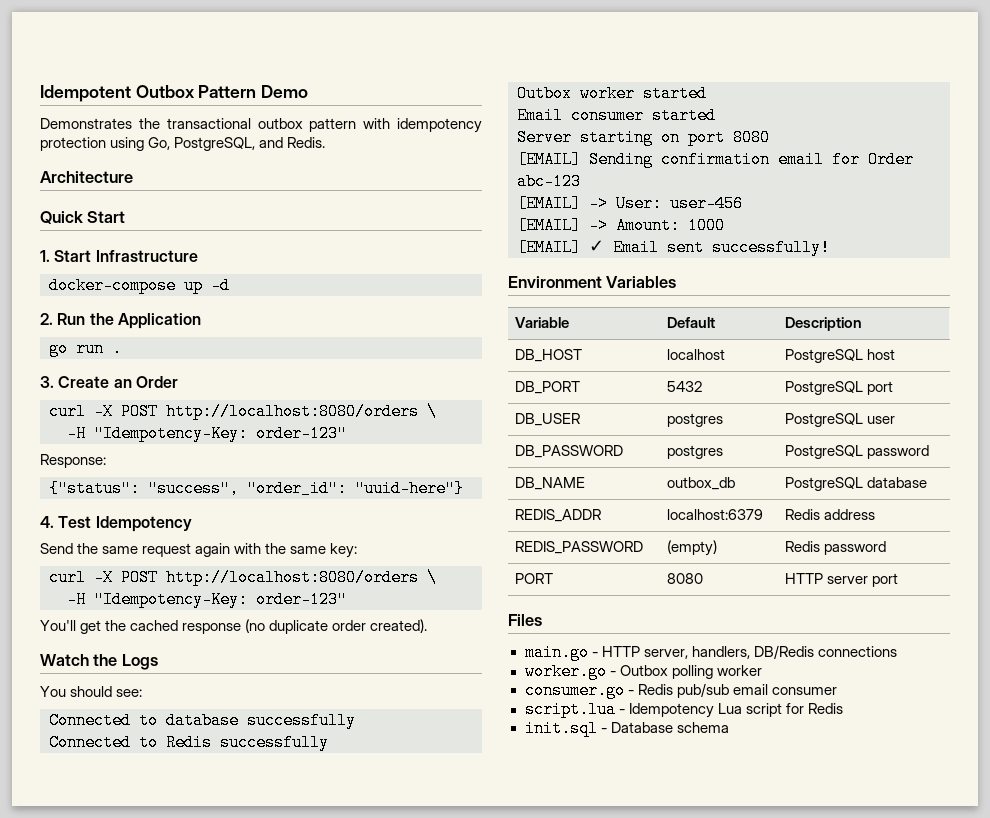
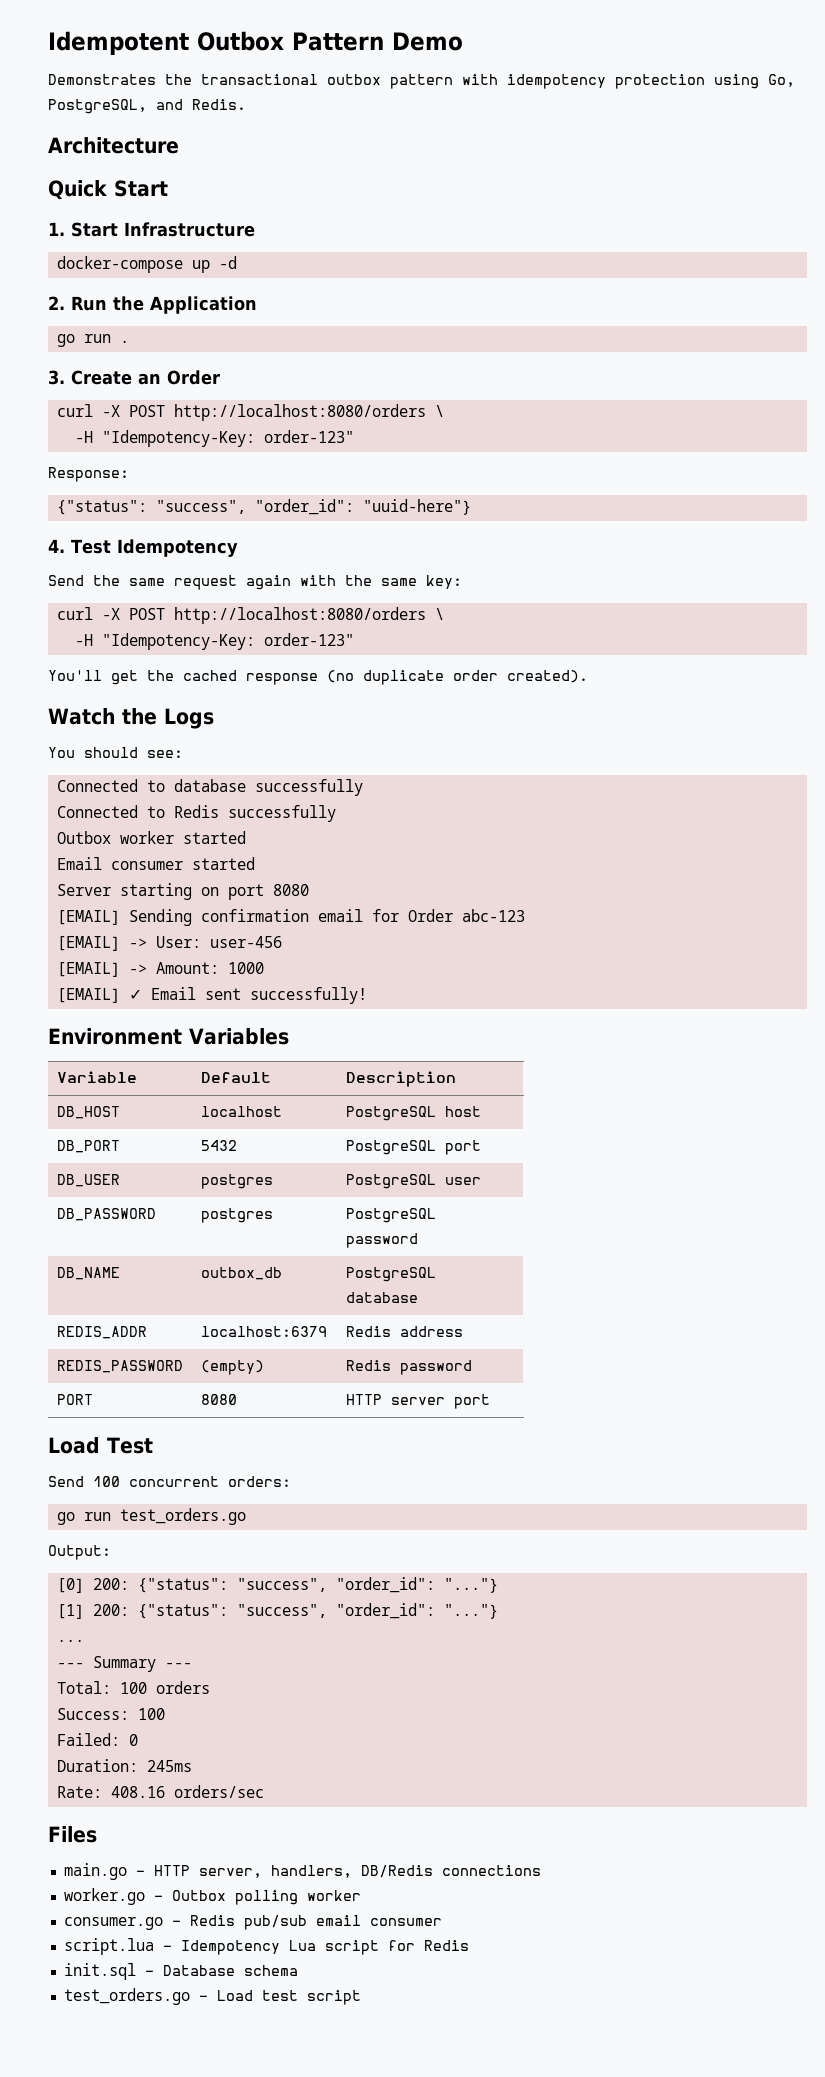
(899, 580) none -> [48,1437,153,1454] [48,1476,291,1487] [56,1508,246,1525] [48,1545,111,1560] [56,1577,498,1593] [56,1603,498,1619] [56,1639,84,1642] [56,1656,192,1672] [56,1681,210,1694] [56,1708,165,1720] [56,1733,138,1746] [56,1759,192,1772] [56,1785,264,1798] // Load Test // Send 100 concurrent orders: // go run test_orders.go // Output: // [0] 200: {"status": "success", "order_id": "..."} // [1] 200: {"status": "success", "order_id": "..."} // ... // --- Summary --- // Total: 100 orders // Success: 100 // Failed: 0 // Duration: 245ms // Rate: 408.16 orders/sec
(729, 727) none -> [63,1988,361,2005] // test_orders.go - Load test script

